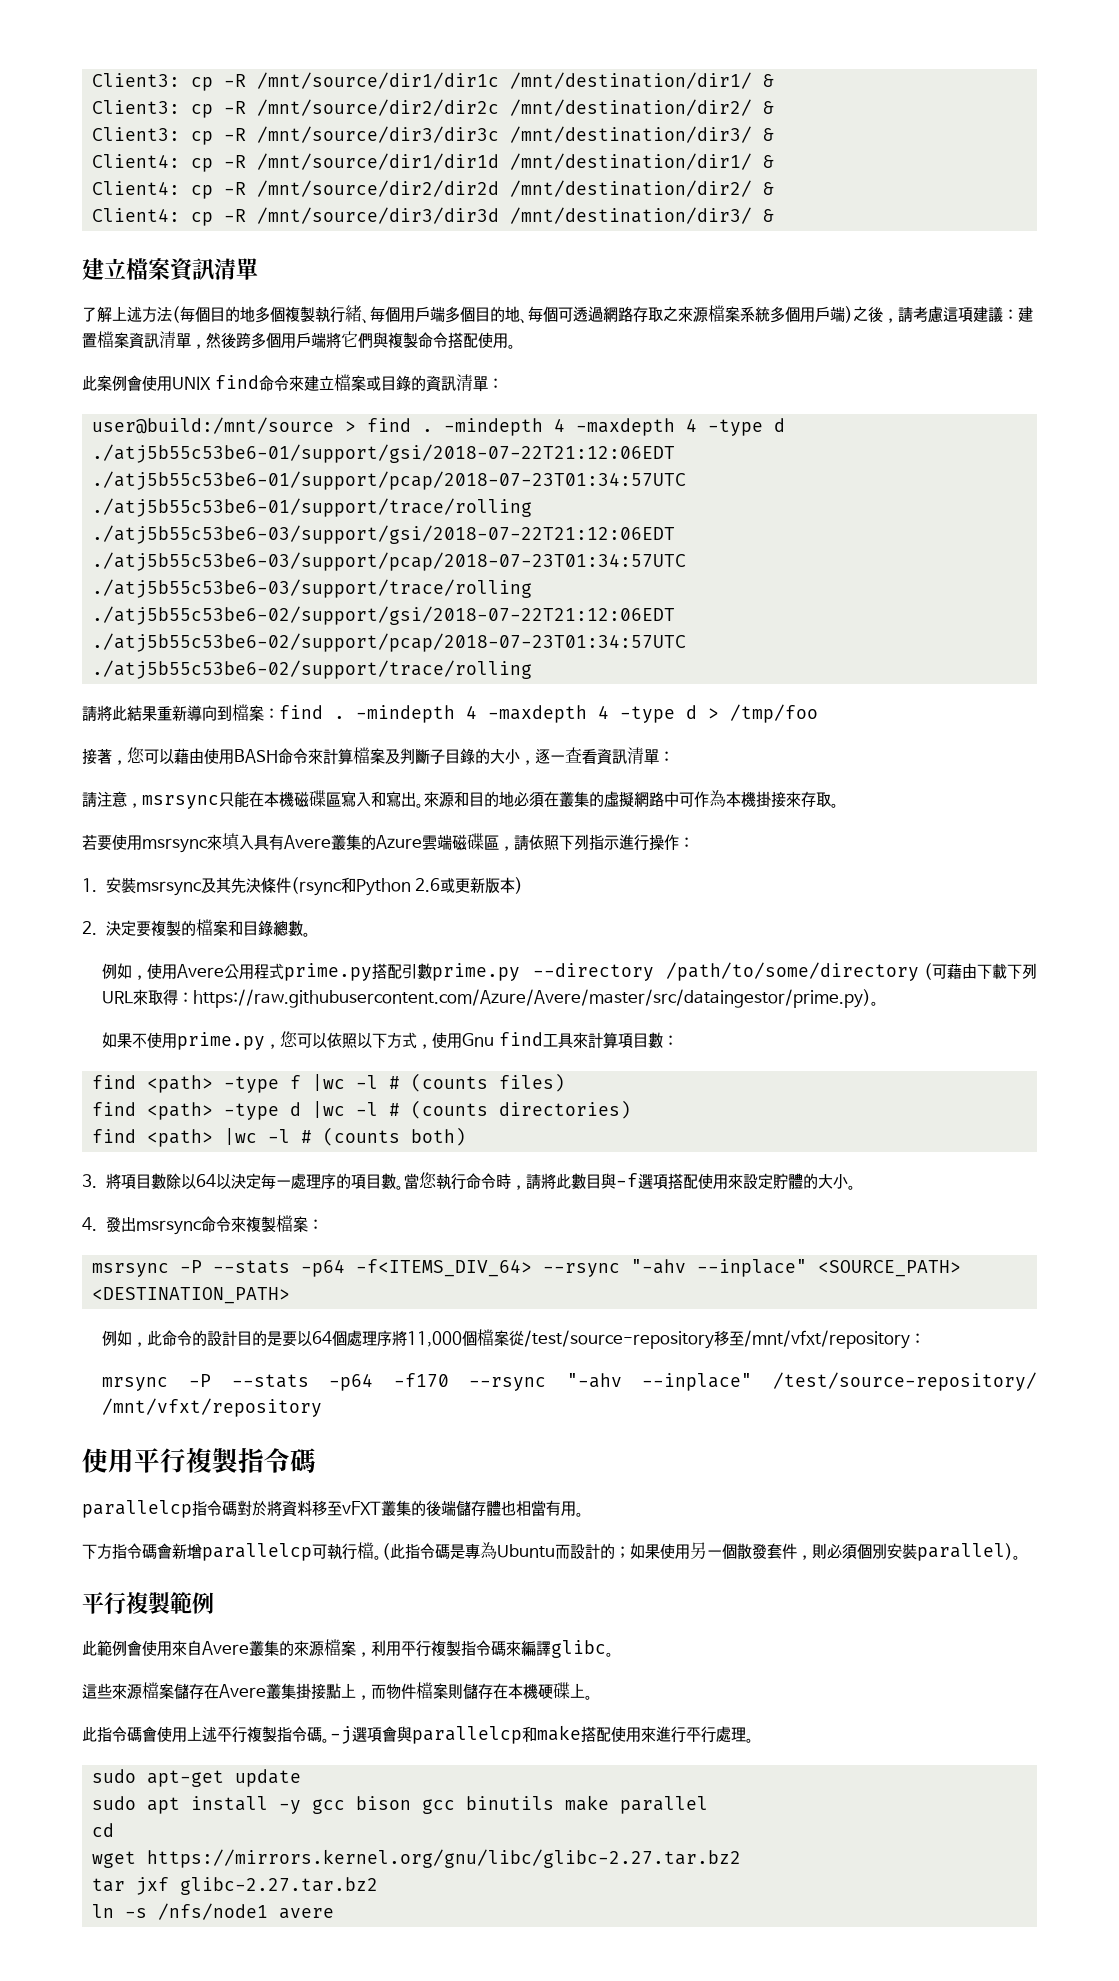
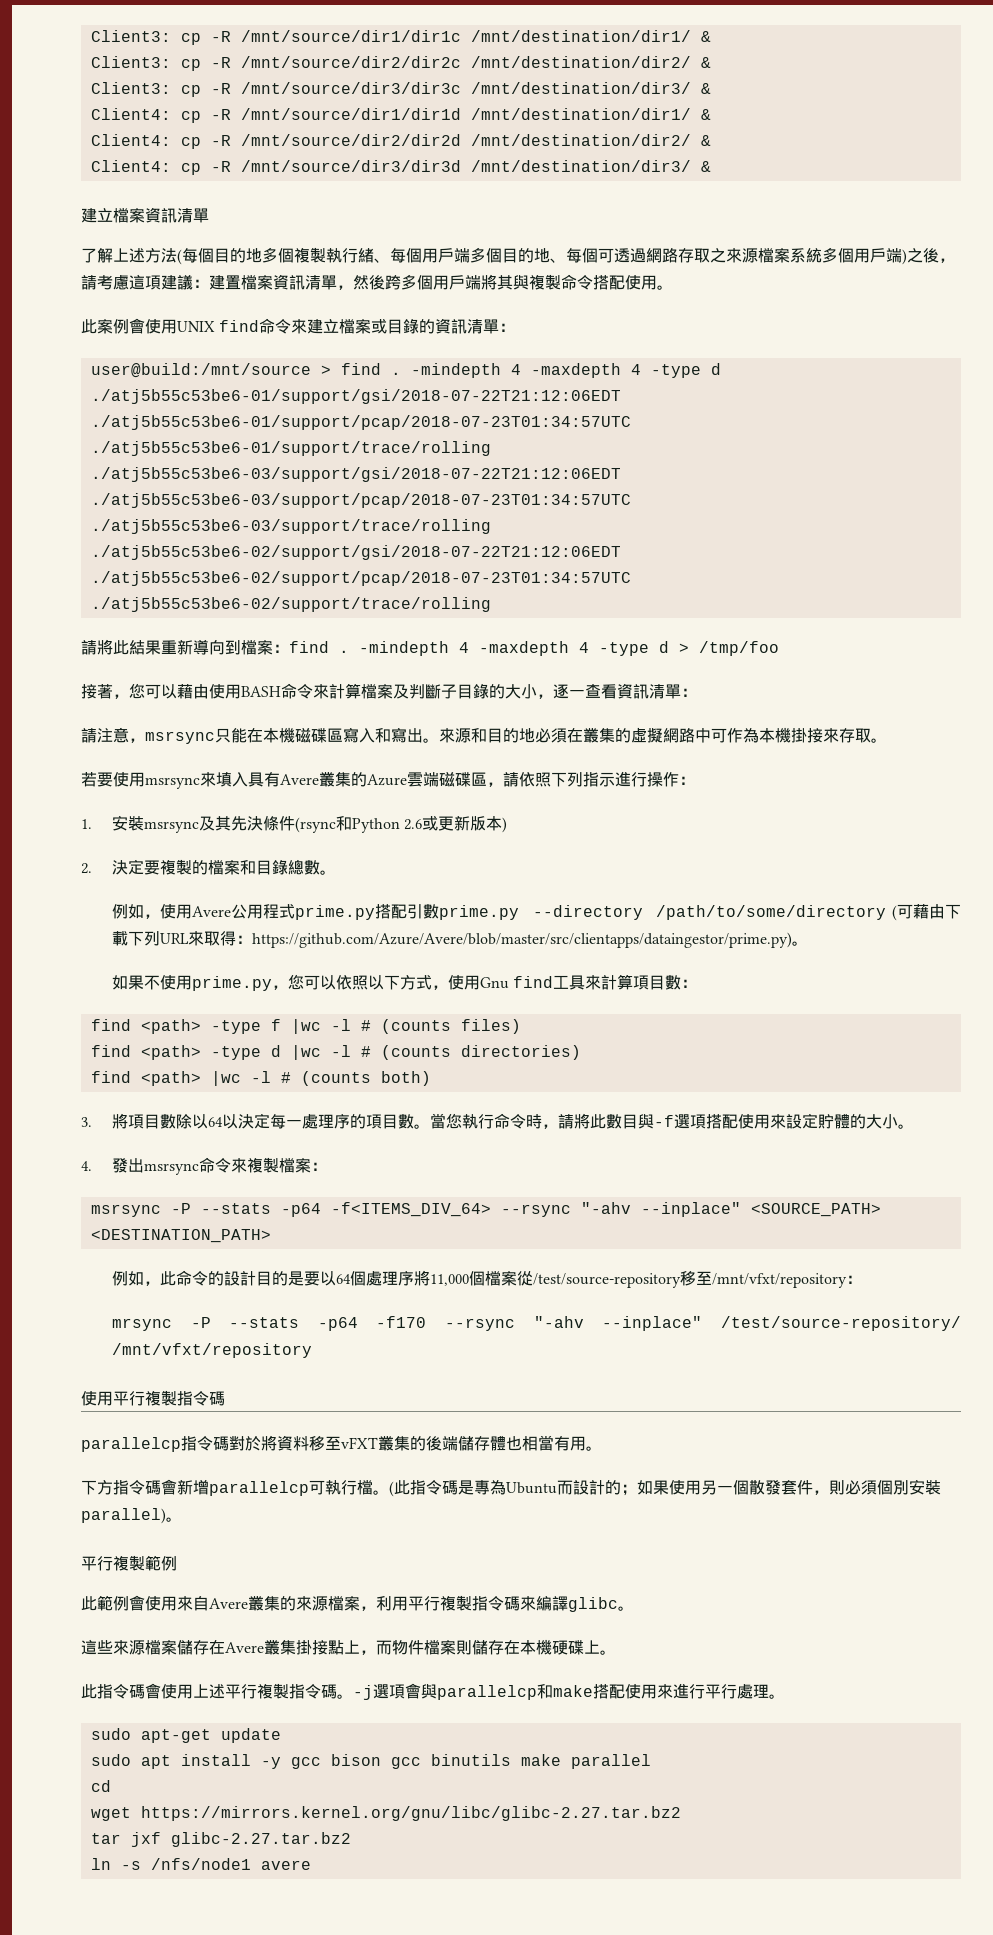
[341,331,373,348] 它們 -> [497,275,513,290] 其
[193,989,872,1008] https://raw.githubusercontent.com/Azure/Avere/master/src/dataingestor/prime.py) -> [251,932,792,948] https://github.com/Azure/Avere/blob/master/src/clientapps/dataingestor/prime.py)

